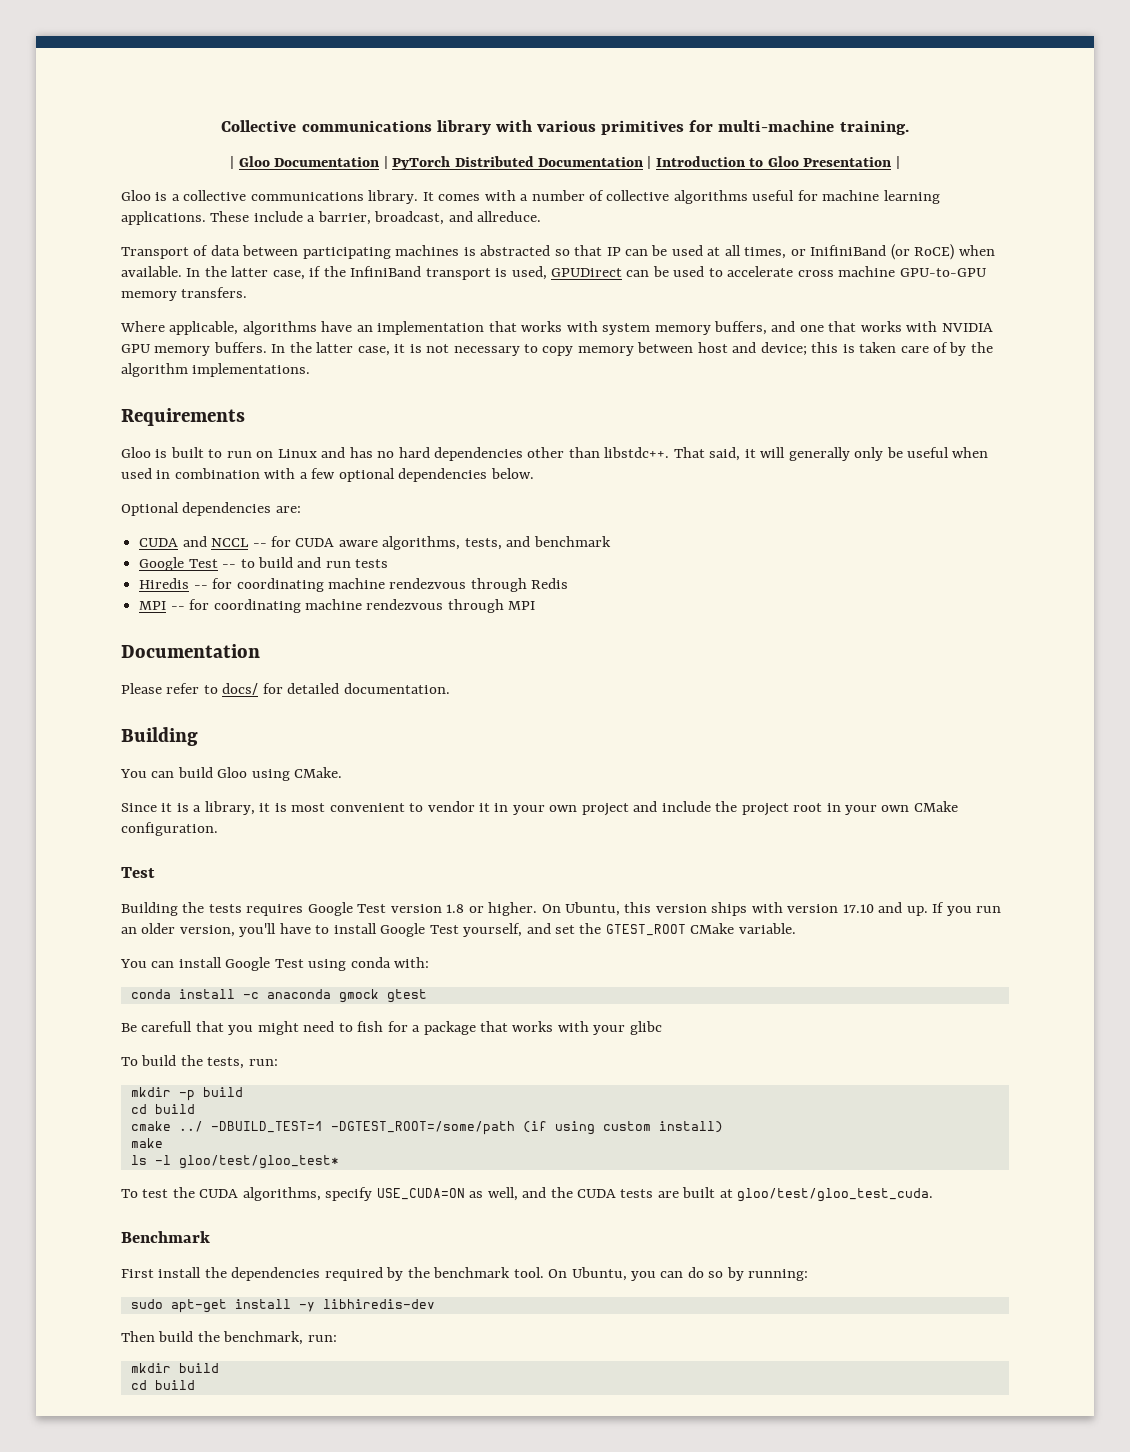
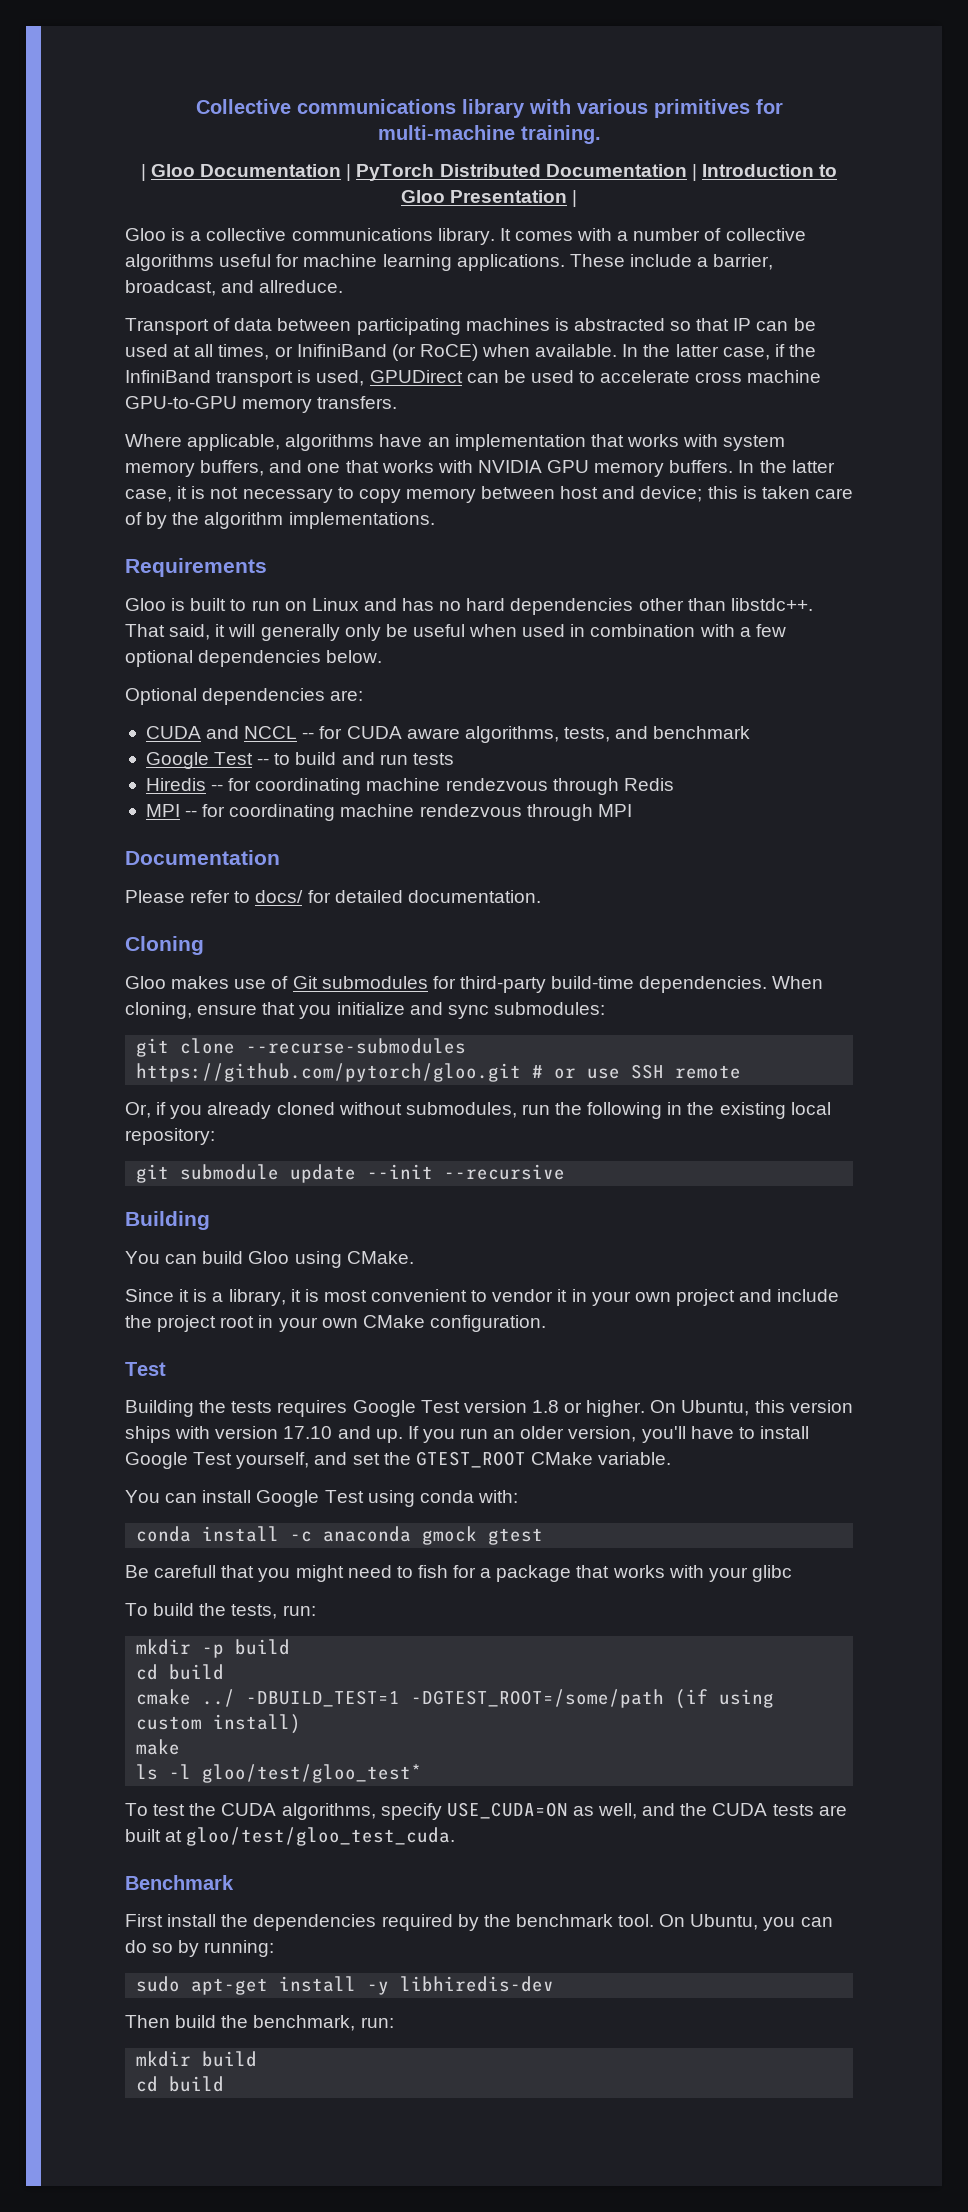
(450, 688) none -> [125,936,204,955] [125,976,824,993] [125,1002,605,1019] [136,1038,467,1057] [136,1063,742,1082] [125,1102,831,1119] [125,1128,215,1145] [136,1164,566,1183] // Cloning // Gloo makes use of Git submodules for third-party build-time dependencies. When cloning, ensure that you initialize and sync submodules: // git clone --recurse-submodules https://github.com/pytorch/gloo.git # or use SSH remote // Or, if you already cloned without submodules, run the following in the existing local repository: // git submodule update --init --recursive

